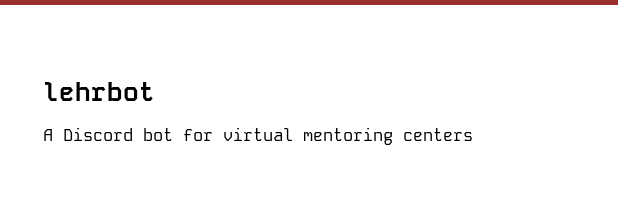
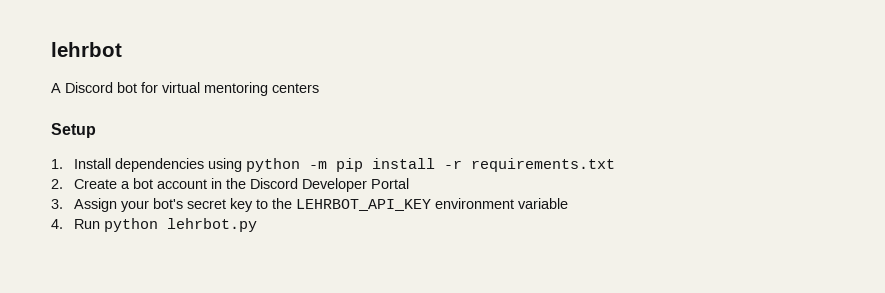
(473, 134) none -> [51,123,96,138] [51,158,616,172] [51,178,410,192] [51,198,569,212] [51,218,258,232] // Setup // 1. Install dependencies using python -m pip install -r requirements.txt // 2. Create a bot account in the Discord Developer Portal // 3. Assign your bot's secret key to the LEHRBOT_API_KEY environment variable // 4. Run python lehrbot.py

